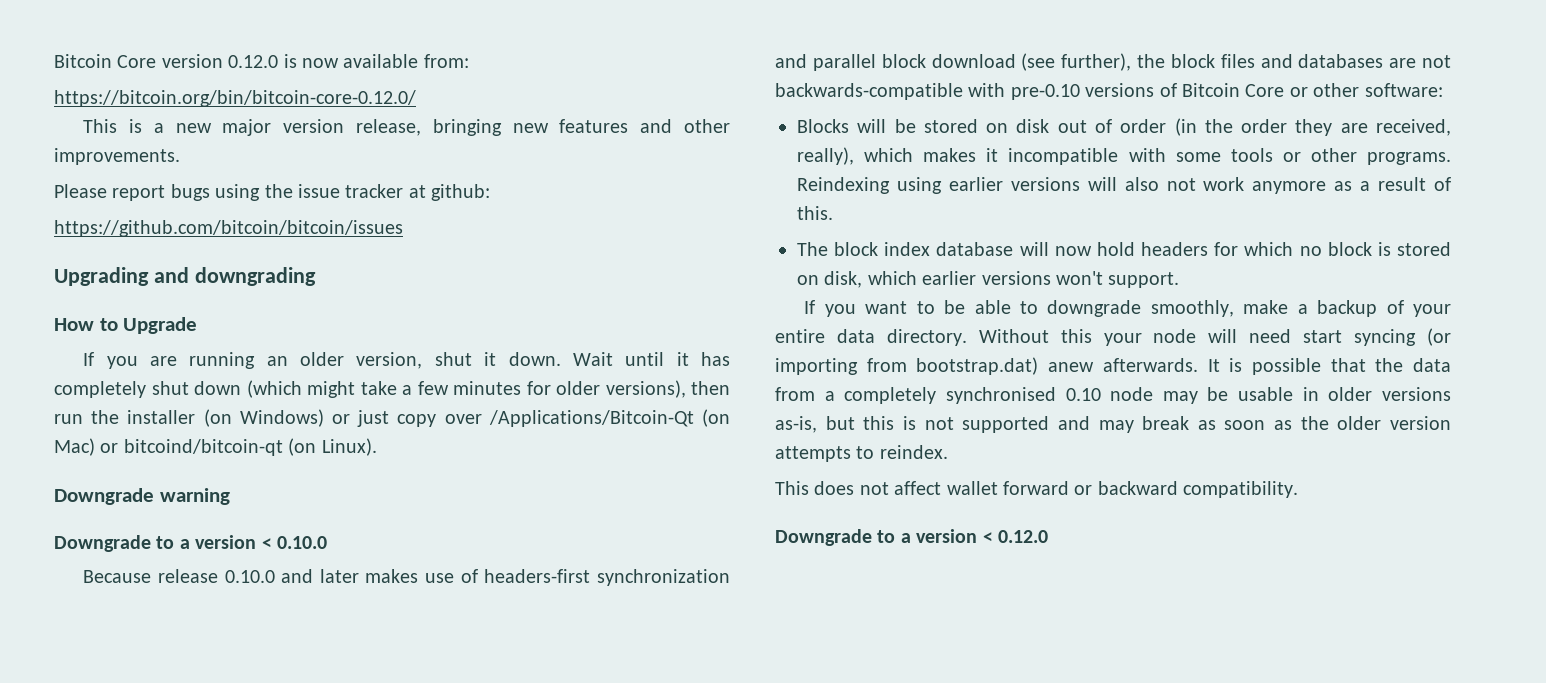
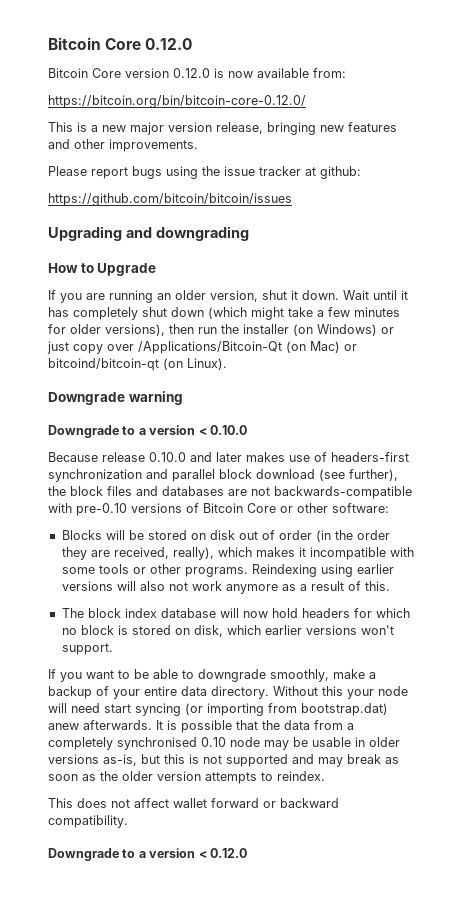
[54,54,157,68] Bitcoin Core -> [48,37,193,50] [48,68,121,78] Bitcoin Core 0.12.0 // Bitcoin Core

